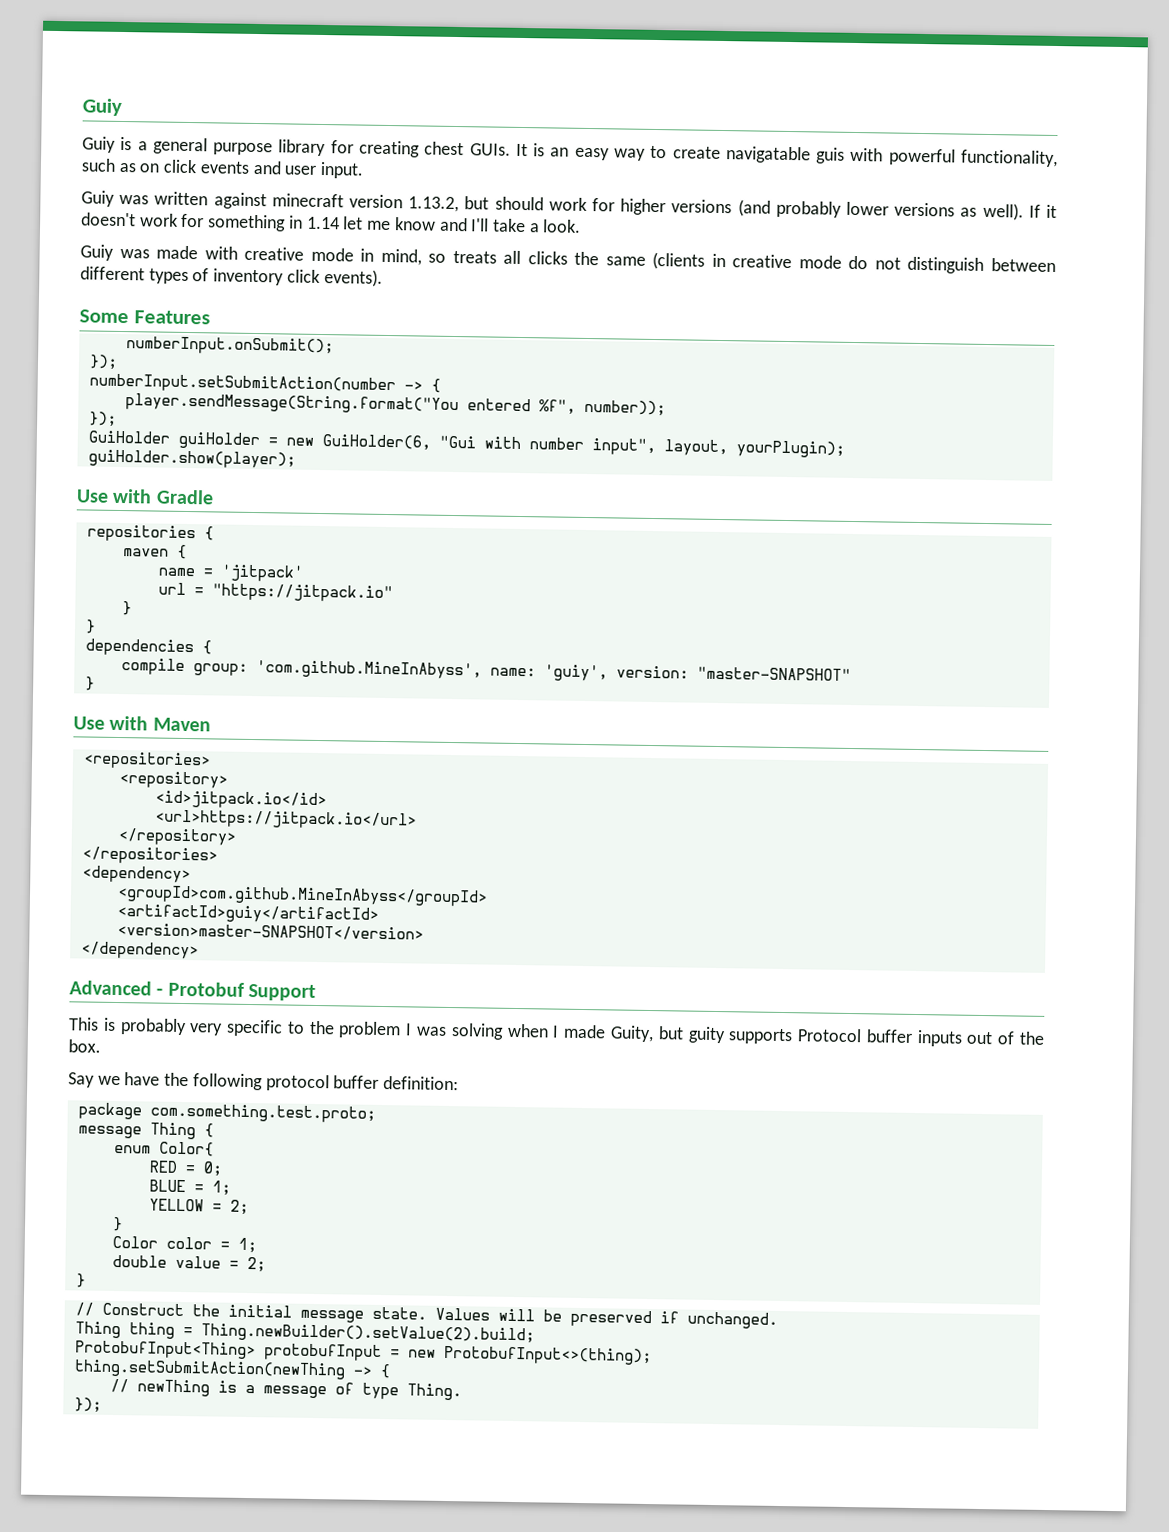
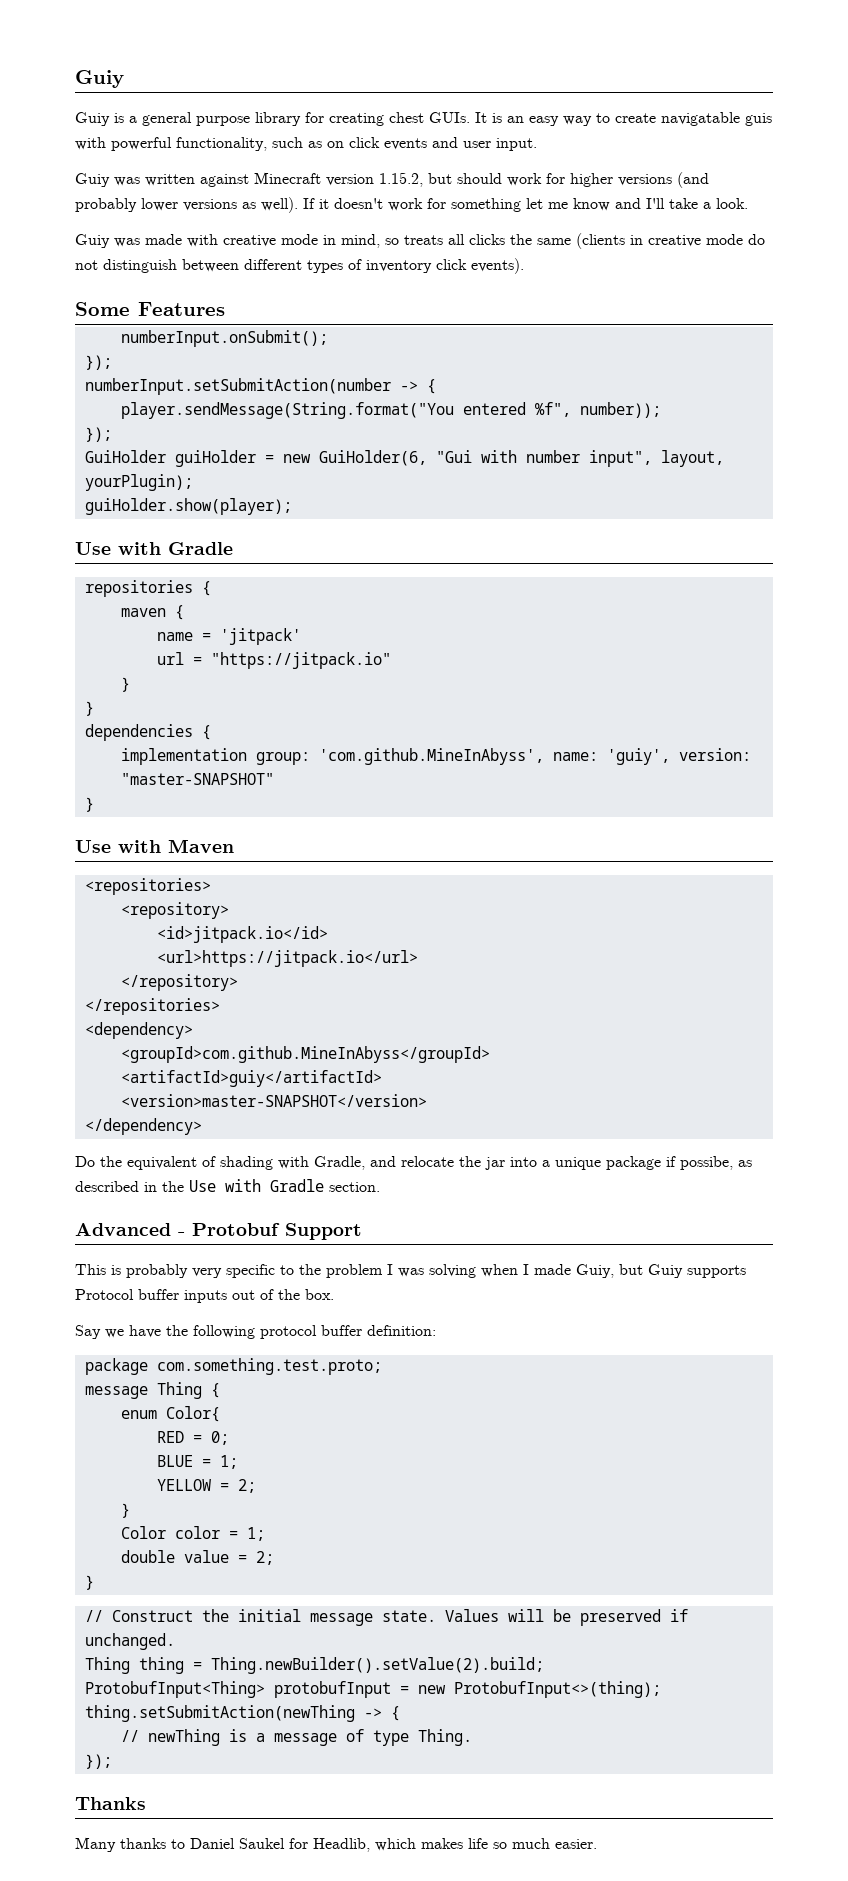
[271,193,460,213] minecraft version 1.13.2, -> [254,172,423,187] Minecraft version 1.15.2,
[288,215,340,230] in 1.14 -> (521, 205) none
[120,658,185,675] compile -> [120,748,247,765] implementation
(199, 950) none -> [75,1156,752,1170] [75,1179,380,1192] // Do the equivalent of shading with Gradle, and relocate the jar into a unique package if possibe, as described in the Use with Gradle section.
[609,1025,726,1044] Guity, but guity -> [576,1264,683,1278] Guiy, but Guiy
(102, 1405) none -> [75,1797,146,1810] [75,1837,597,1852] // Thanks // Many thanks to Daniel Saukel for Headlib, which makes life so much easier.

